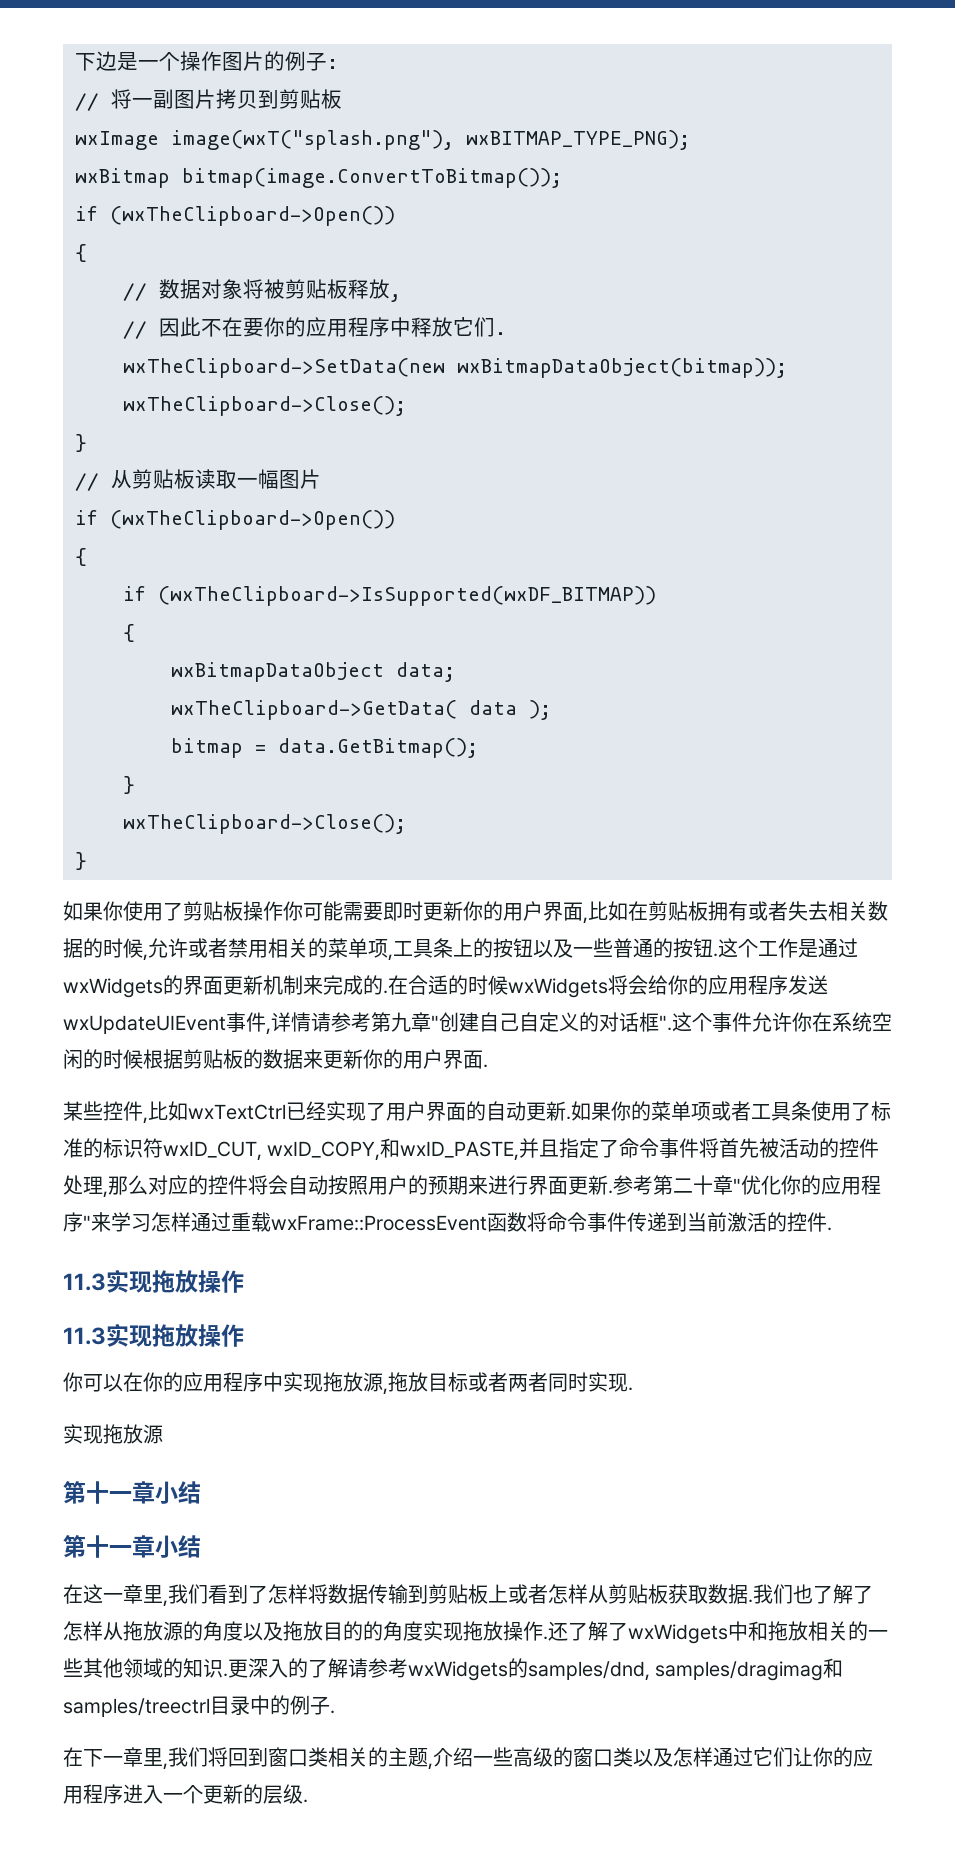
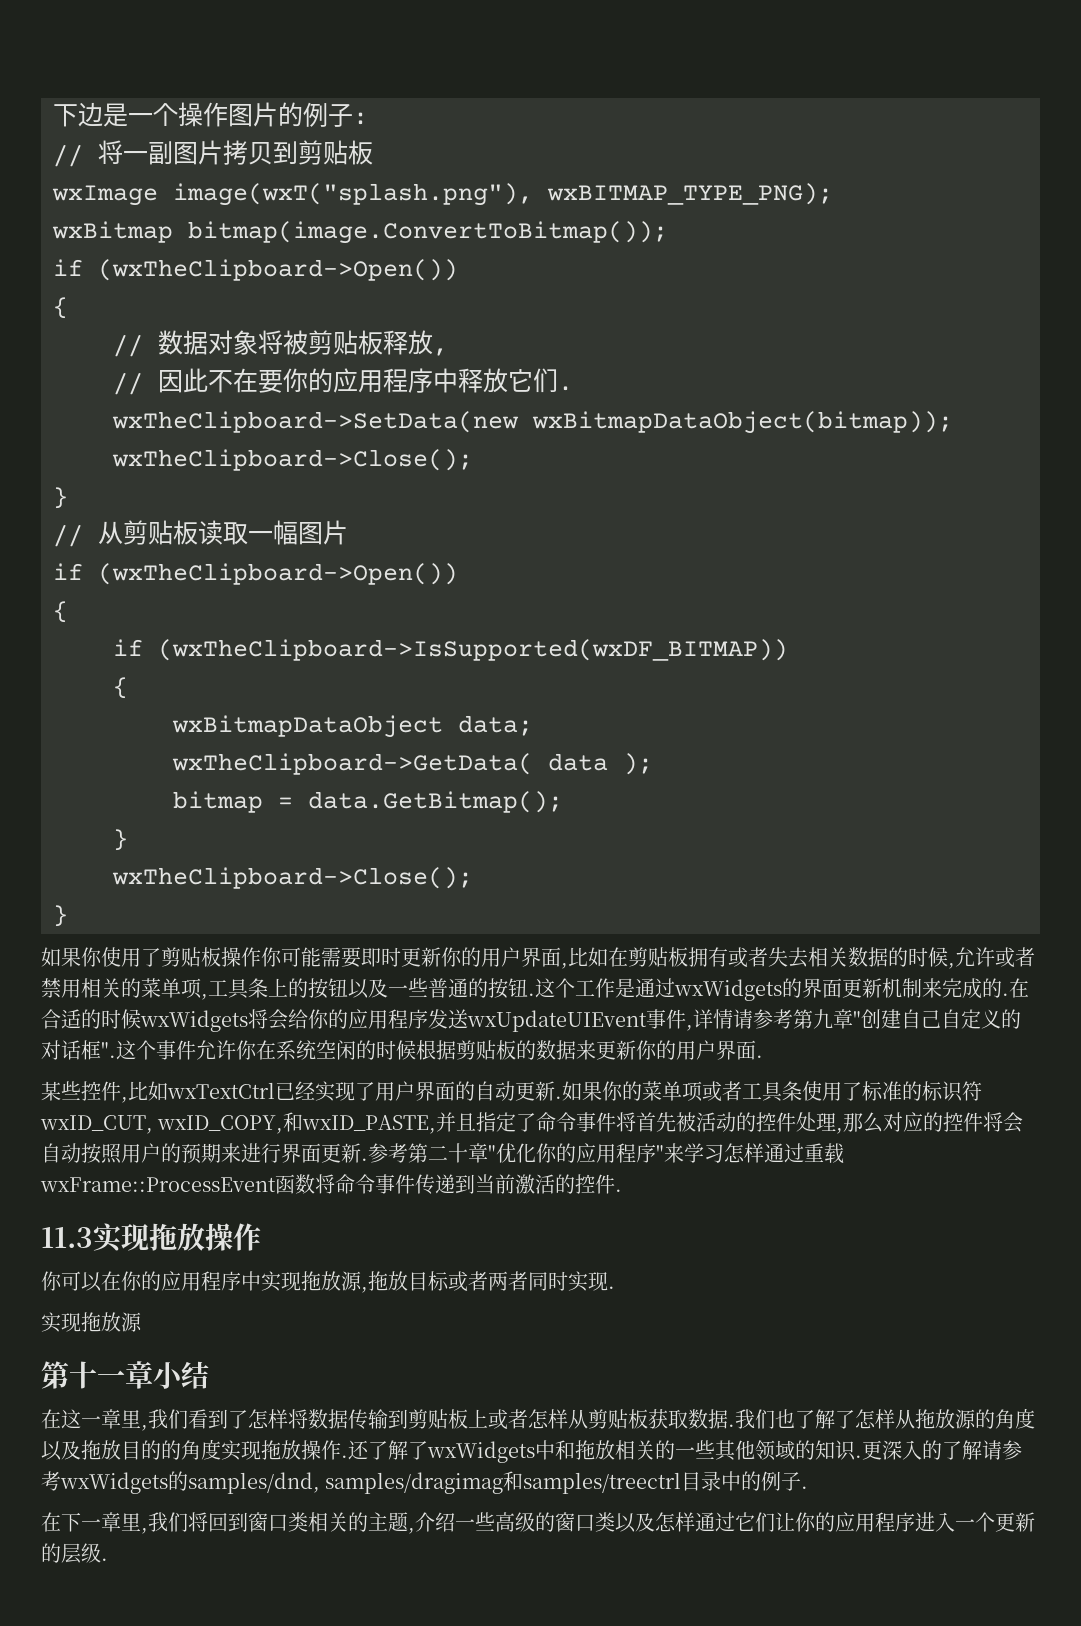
[63,1323,244,1347] // 11.3实现拖放操作 -> (261, 1237) none
[63,1535,201,1558] // 第十一章小结 -> (209, 1375) none

